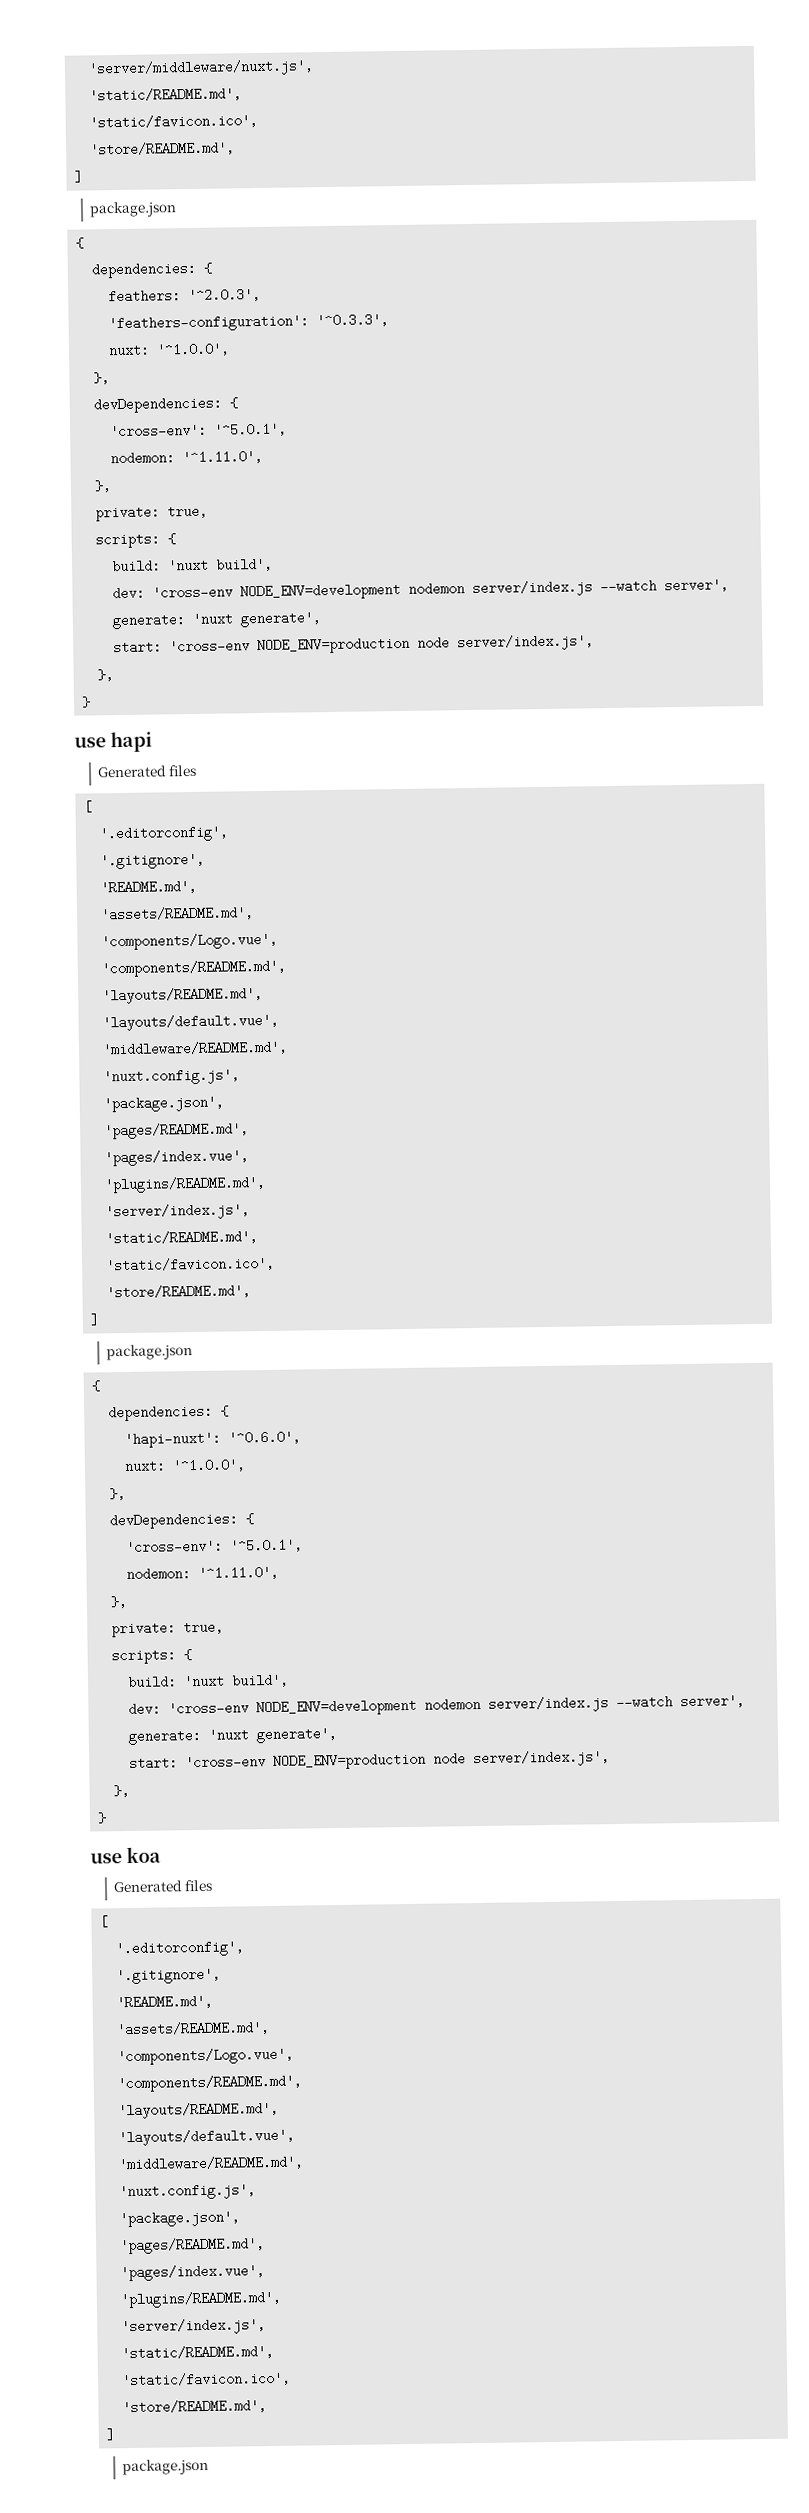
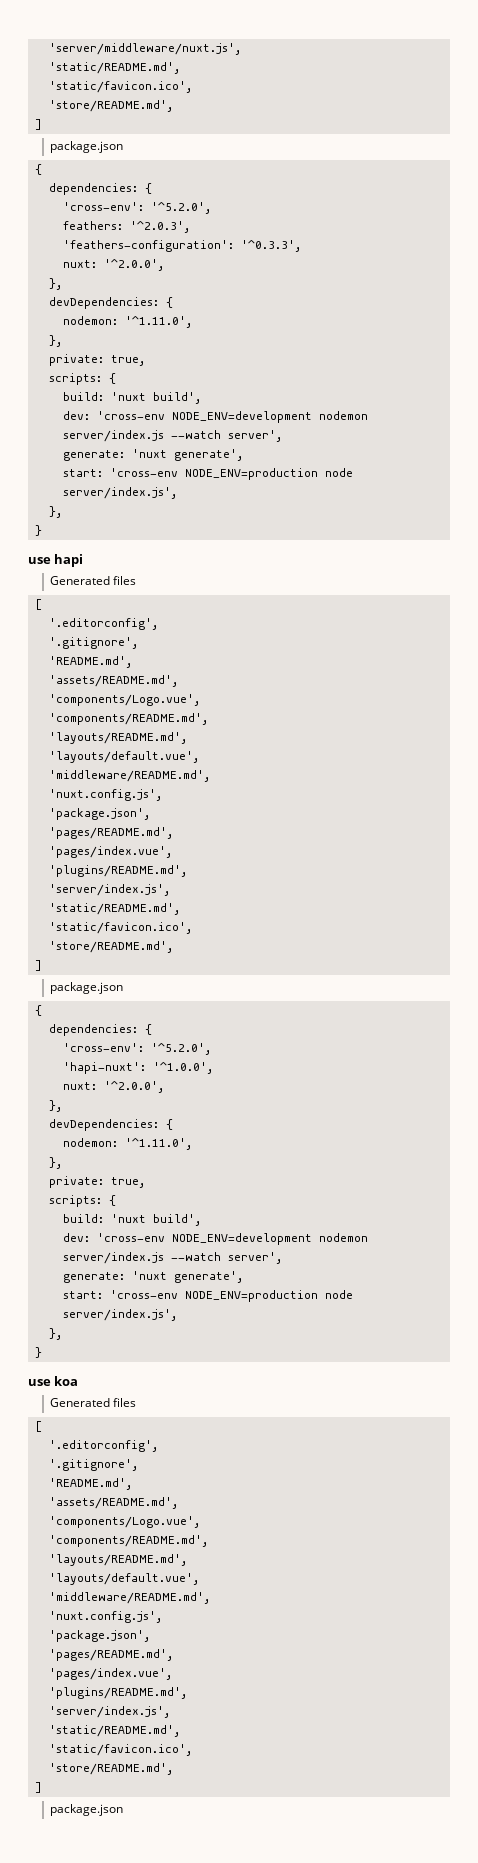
(213, 268) none -> [62,202,211,214] // 'cross-env': '^5.2.0',
[156,342,231,357] [93,371,111,385] [93,396,239,414] [110,422,288,439] '^1.0.0', // }, // devDependencies: { // 'cross-env': '^5.0.1', -> [103,259,164,271] [48,278,62,290] [48,297,173,309] '^2.0.0', // }, // devDependencies: {
(230, 1411) none -> [62,1043,211,1055] // 'cross-env': '^5.2.0',
[228,1430,302,1445] [124,1458,247,1474] [109,1487,127,1501] [109,1512,255,1530] [126,1538,304,1555] '^0.6.0', // nuxt: '^1.0.0', // }, // devDependencies: { // 'cross-env': '^5.0.1', -> [152,1062,213,1074] [62,1081,164,1093] [48,1100,62,1112] [48,1119,173,1131] '^1.0.0', // nuxt: '^2.0.0', // }, // devDependencies: {

